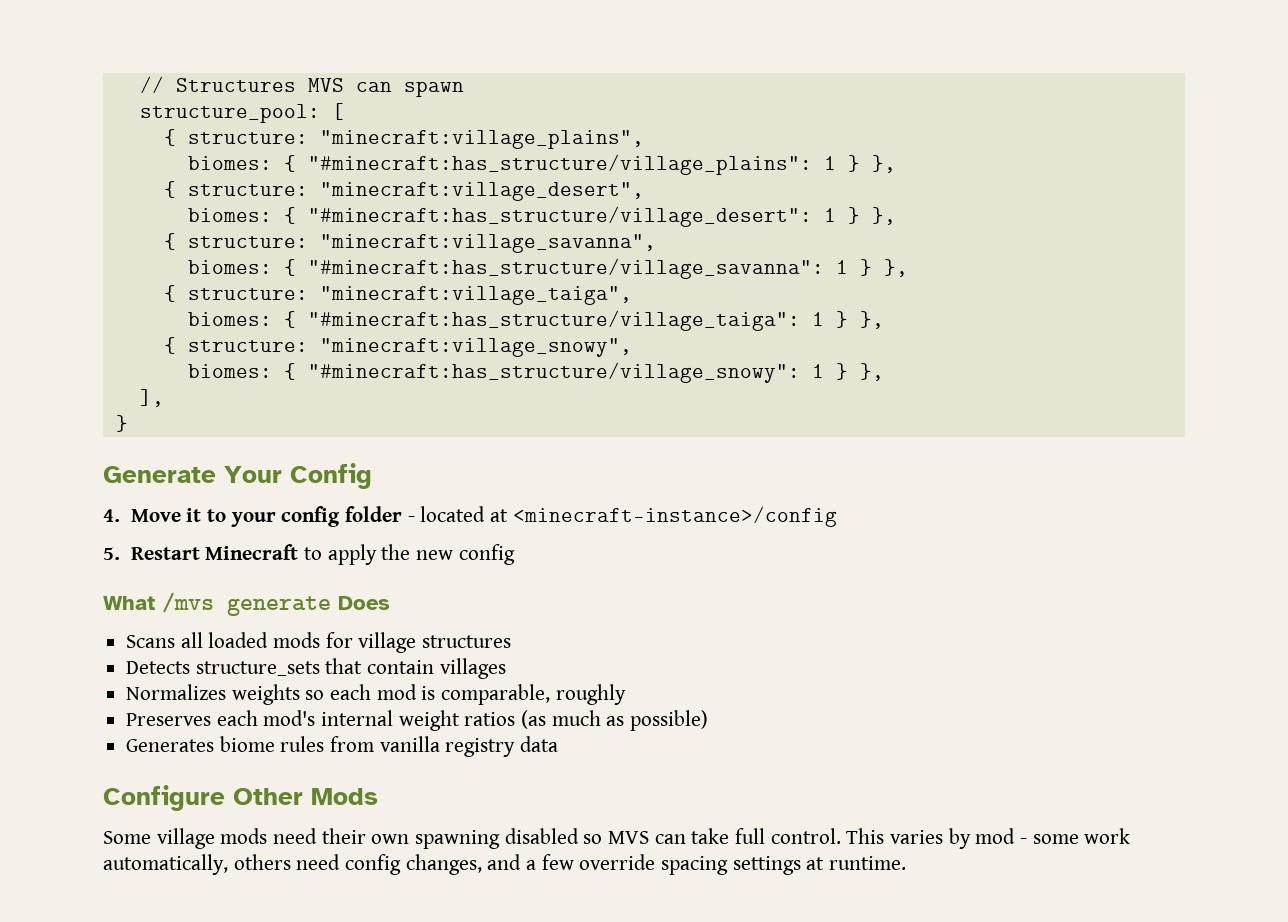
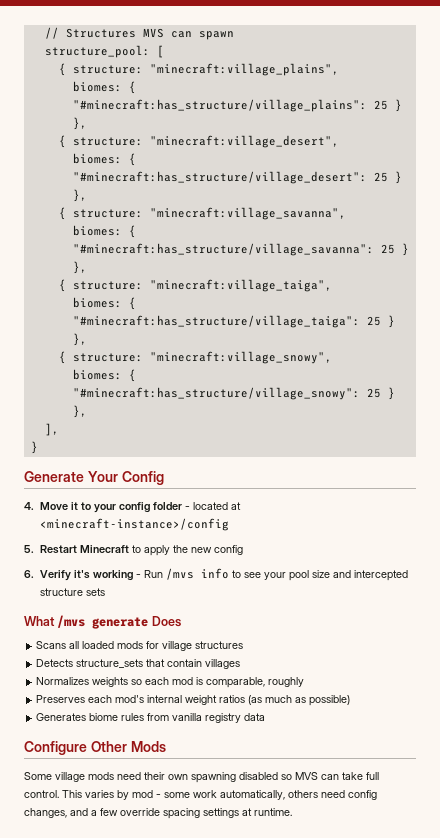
[823,156,836,170] 1 -> [373,100,388,110] 25
[823,208,836,222] 1 -> [373,172,388,182] 25
[835,260,848,274] 1 -> [380,244,395,254] 25
[811,312,824,326] 1 -> [366,316,381,326] 25
[811,364,824,378] 1 -> [366,388,381,398] 25
(515, 554) none -> [24,568,409,581] [40,588,106,596] // 6. Verify it's working - Run /mvs info to see your pool size and intercepted structure sets

